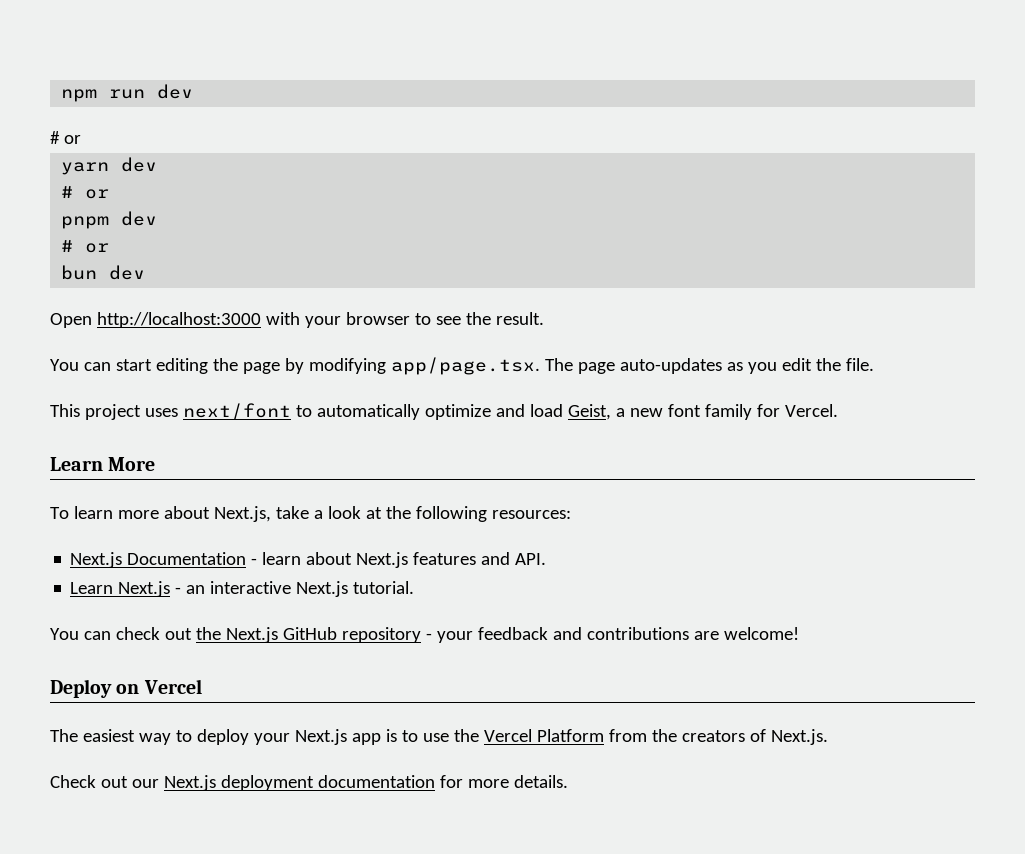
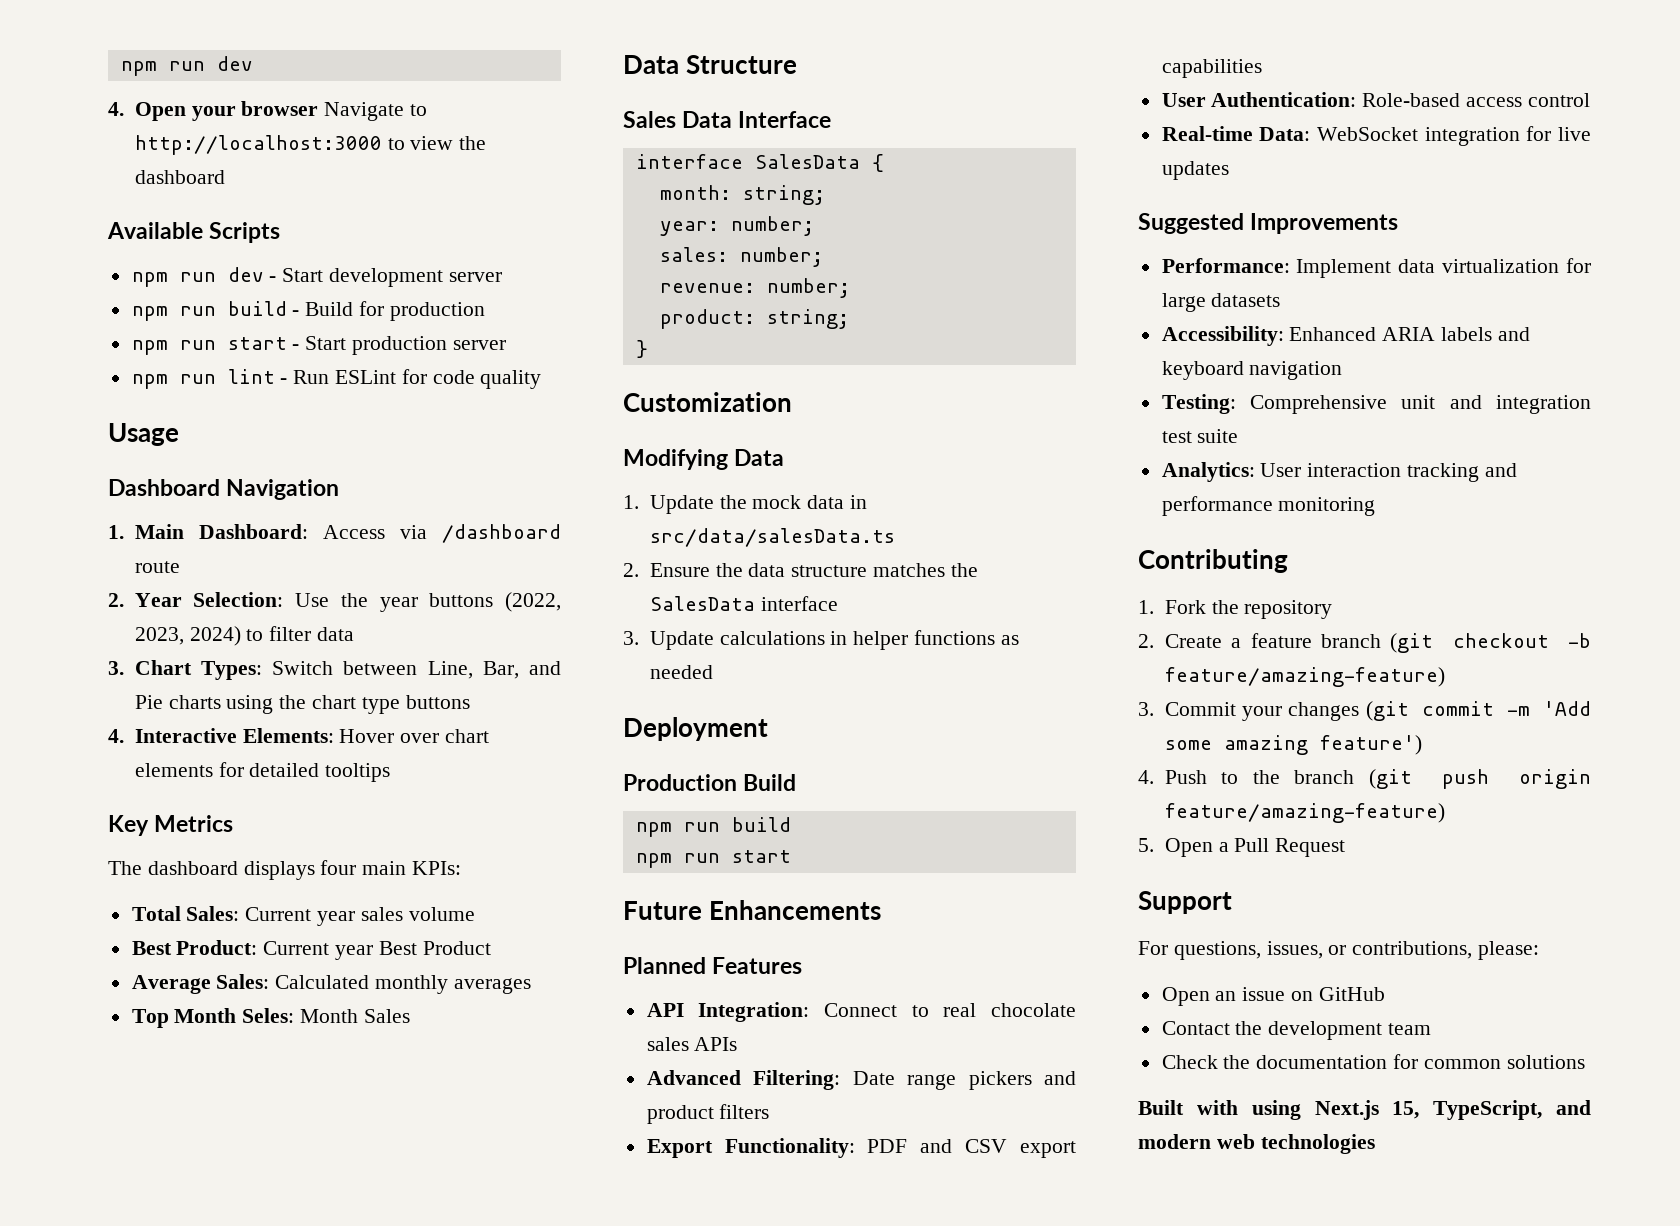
[50,131,81,144] [61,157,158,175] [61,186,110,199] [61,211,158,229] [61,240,110,253] [61,265,146,280] [50,312,544,328] [50,357,874,375] [50,403,838,420] [50,457,156,471] [50,506,571,522] [70,552,547,568] [70,581,415,597] [50,627,799,643] [50,679,202,698] [50,729,828,745] [50,775,568,791] # or // yarn dev // # or // pnpm dev // # or // bun dev // Open http://localhost:3000 with your browser to see the result. // You can start editing the page by modifying app/page.tsx. The page auto-updates as you edit the file. // This project uses next/font to automatically optimize and load Geist, a new font family for Vercel. // Learn More // To learn more about Next.js, take a look at the following resources: // Next.js Documentation - learn about Next.js features and API. // Learn Next.js - an interactive Next.js tutorial. // You can check out the Next.js GitHub repository - your feedback and contributions are welcome! // Deploy on Vercel // The easiest way to deploy your Next.js app is to use the Vercel Platform from the creators of Next.js. // Check out our Next.js deployment documentation for more details. -> [108,101,427,121] [134,135,487,155] [134,170,225,184] [107,222,281,243] [131,267,502,287] [131,301,485,321] [131,336,506,355] [131,369,542,389] [108,423,179,446] [108,479,340,500] [108,524,561,543] [134,561,180,573] [108,592,561,612] [134,626,354,646] [108,660,561,680] [134,695,470,714] [108,728,489,743] [134,762,391,782] [108,815,234,836] [108,860,462,880] [131,906,475,926] [131,940,491,960] [131,974,531,994] [131,1008,410,1028] [623,55,798,74] [623,111,832,128] [635,154,884,172] [659,185,825,205] [659,216,814,236] [659,247,823,267] [659,278,850,298] [659,309,849,329] [635,340,648,358] [623,392,792,412] [623,449,785,470] [623,495,867,514] [649,528,895,547] [623,563,978,577] [649,596,838,611] [623,630,1019,650] [649,665,713,679] [623,717,768,741] [623,774,797,791] [635,817,791,837] [635,850,791,868] [623,900,882,920] [623,957,803,974] [646,1002,1076,1022] [646,1037,738,1051] [646,1070,1076,1090] [646,1104,770,1124] [646,1138,1076,1158] [1161,59,1262,78] [1161,92,1590,107] [1161,126,1591,146] [1161,161,1229,180] [1138,213,1399,234] [1161,258,1591,278] [1161,293,1281,312] [1161,326,1530,346] [1161,361,1343,380] [1161,394,1591,414] [1161,429,1239,443] [1161,462,1517,482] [1161,496,1376,516] [1138,549,1288,573] [1138,600,1333,619] [1138,633,1591,653] [1164,667,1445,687] [1138,701,1591,721] [1164,735,1422,755] [1138,769,1591,789] [1164,803,1445,823] [1138,838,1346,857] [1138,891,1232,914] [1138,941,1540,960] [1161,987,1385,1006] [1161,1021,1432,1040] [1161,1054,1585,1069] [1138,1100,1591,1120] [1138,1134,1375,1154] 4. Open your browser Navigate to http://localhost:3000 to view the dashboard // Available Scripts // npm run dev - Start development server // npm run build - Build for production // npm run start - Start production server // npm run lint - Run ESLint for code quality // Usage // Dashboard Navigation // 1. Main Dashboard: Access via /dashboard route // 2. Year Selection: Use the year buttons (2022, 2023, 2024) to filter data // 3. Chart Types: Switch between Line, Bar, and Pie charts using the chart type buttons // 4. Interactive Elements: Hover over chart elements for detailed tooltips // Key Metrics // The dashboard displays four main KPIs: // Total Sales: Current year sales volume // Best Product: Current year Best Product // Average Sales: Calculated monthly averages // Top Month Seles: Month Sales // Data Structure // Sales Data Interface // interface SalesData { // month: string; // year: number; // sales: number; // revenue: number; // product: string; // } // Customization // Modifying Data // 1. Update the mock data in src/data/salesData.ts // 2. Ensure the data structure matches the SalesData interface // 3. Update calculations in helper functions as needed // Deployment // Production Build // npm run build // npm run start // Future Enhancements // Planned Features // API Integration: Connect to real chocolate sales APIs // Advanced Filtering: Date range pickers and product filters // Export Functionality: PDF and CSV export capabilities // User Authentication: Role-based access control // Real-time Data: WebSocket integration for live updates // Suggested Improvements // Performance: Implement data virtualization for large datasets // Accessibility: Enhanced ARIA labels and keyboard navigation // Testing: Comprehensive unit and integration test suite // Analytics: User interaction tracking and performance monitoring // Contributing // 1. Fork the repository // 2. Create a feature branch (git checkout -b feature/amazing-feature) // 3. Commit your changes (git commit -m 'Add some amazing feature') // 4. Push to the branch (git push origin feature/amazing-feature) // 5. Open a Pull Request // Support // For questions, issues, or contributions, please: // Open an issue on GitHub // Contact the development team // Check the documentation for common solutions // Built with using Next.js 15, TypeScript, and modern web technologies

